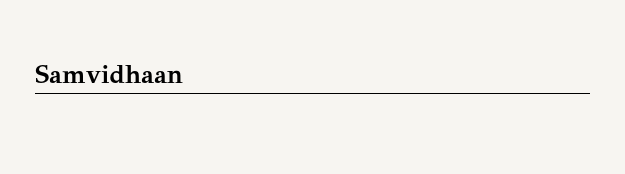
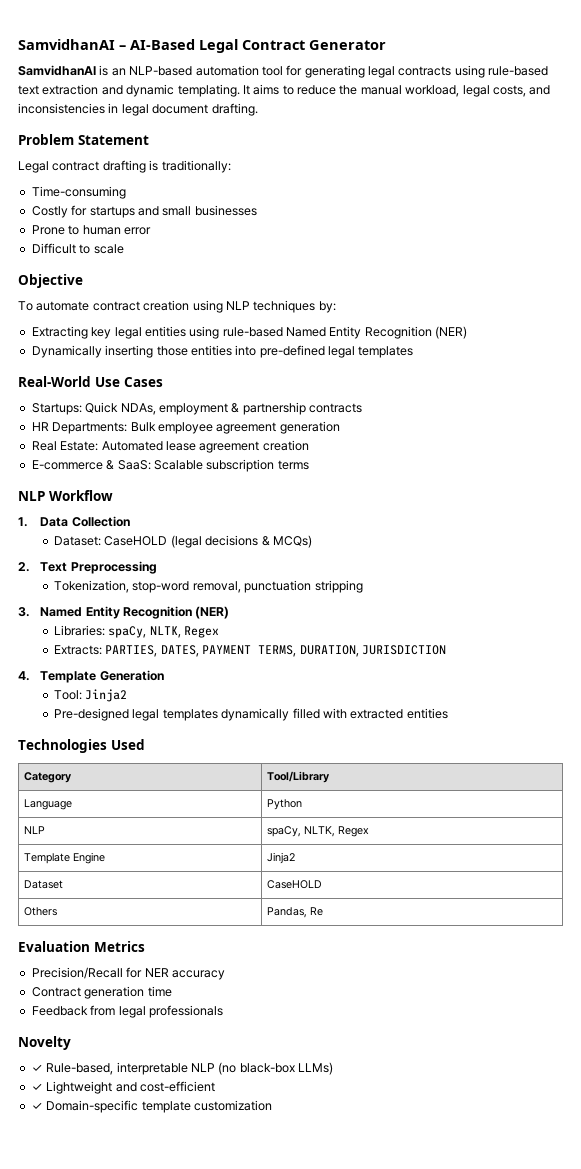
[35,64,183,84] Samvidhaan -> [18,39,386,53] [18,65,549,78] [18,84,551,97] [18,103,258,116] [18,134,149,145] [18,160,231,173] [31,186,126,199] [31,205,257,218] [31,225,151,235] [31,243,124,254] [18,274,83,288] [18,300,336,313] [31,326,468,339] [31,345,414,358] [18,376,163,387] [31,402,362,415] [31,421,340,434] [31,440,309,453] [31,459,309,472] [18,490,113,501] [18,516,130,527] [54,535,312,548] [18,561,157,574] [54,580,363,593] [18,606,230,619] [54,625,220,638] [54,645,446,657] [18,670,164,683] [54,689,128,702] [54,708,448,721] [18,739,145,753] [24,772,73,783] [267,771,331,783] [24,799,73,810] [267,799,303,810] [24,826,46,834] [267,826,370,837] [24,852,106,864] [267,852,296,864] [24,880,64,889] [267,880,323,889] [24,907,58,916] [267,907,324,918] [18,941,145,952] [31,967,225,980] [31,986,172,999] [31,1005,223,1018] [18,1036,71,1050] [31,1062,333,1075] [31,1081,215,1094] [31,1100,272,1113] SamvidhanAI – AI-Based Legal Contract Generator // SamvidhanAI is an NLP-based automation tool for generating legal contracts using rule-based text extraction and dynamic templating. It aims to reduce the manual workload, legal costs, and inconsistencies in legal document drafting. // Problem Statement // Legal contract drafting is traditionally: // Time-consuming // Costly for startups and small businesses // Prone to human error // Difficult to scale // Objective // To automate contract creation using NLP techniques by: // Extracting key legal entities using rule-based Named Entity Recognition (NER) // Dynamically inserting those entities into pre-defined legal templates // Real-World Use Cases // Startups: Quick NDAs, employment & partnership contracts // HR Departments: Bulk employee agreement generation // Real Estate: Automated lease agreement creation // E-commerce & SaaS: Scalable subscription terms // NLP Workflow // 1. Data Collection // Dataset: CaseHOLD (legal decisions & MCQs) // 2. Text Preprocessing // Tokenization, stop-word removal, punctuation stripping // 3. Named Entity Recognition (NER) // Libraries: spaCy, NLTK, Regex // Extracts: PARTIES, DATES, PAYMENT TERMS, DURATION, JURISDICTION // 4. Template Generation // Tool: Jinja2 // Pre-designed legal templates dynamically filled with extracted entities // Technologies Used // Category | Tool/Library // Language | Python // NLP | spaCy, NLTK, Regex // Template Engine | Jinja2 // Dataset | CaseHOLD // Others | Pandas, Re // Evaluation Metrics // Precision/Recall for NER accuracy // Contract generation time // Feedback from legal professionals // Novelty // ✓ Rule-based, interpretable NLP (no black-box LLMs) // ✓ Lightweight and cost-efficient // ✓ Domain-specific template customization

